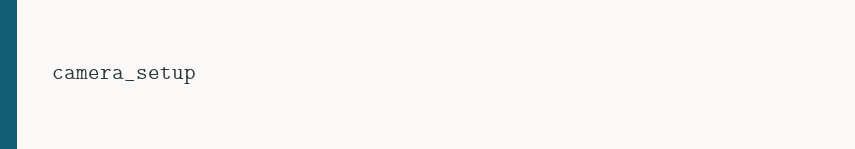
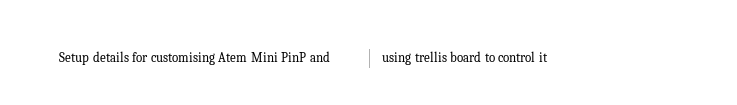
[52,67,196,84] camera_setup -> [59,51,548,65] Setup details for customising Atem Mini PinP and using trellis board to control it

